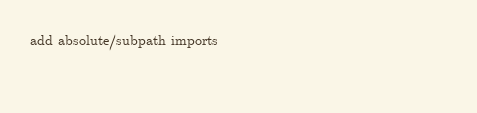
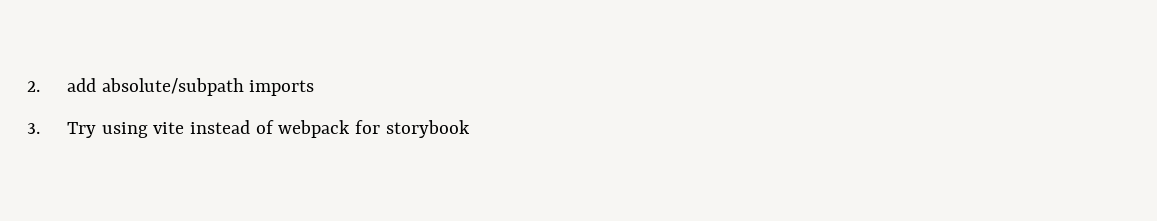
(30, 40) none -> [27,81,40,92] 2.
(218, 42) none -> [27,120,470,138] // 3. Try using vite instead of webpack for storybook

